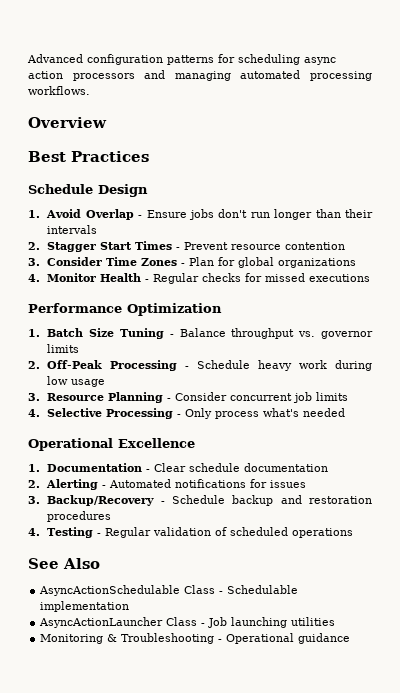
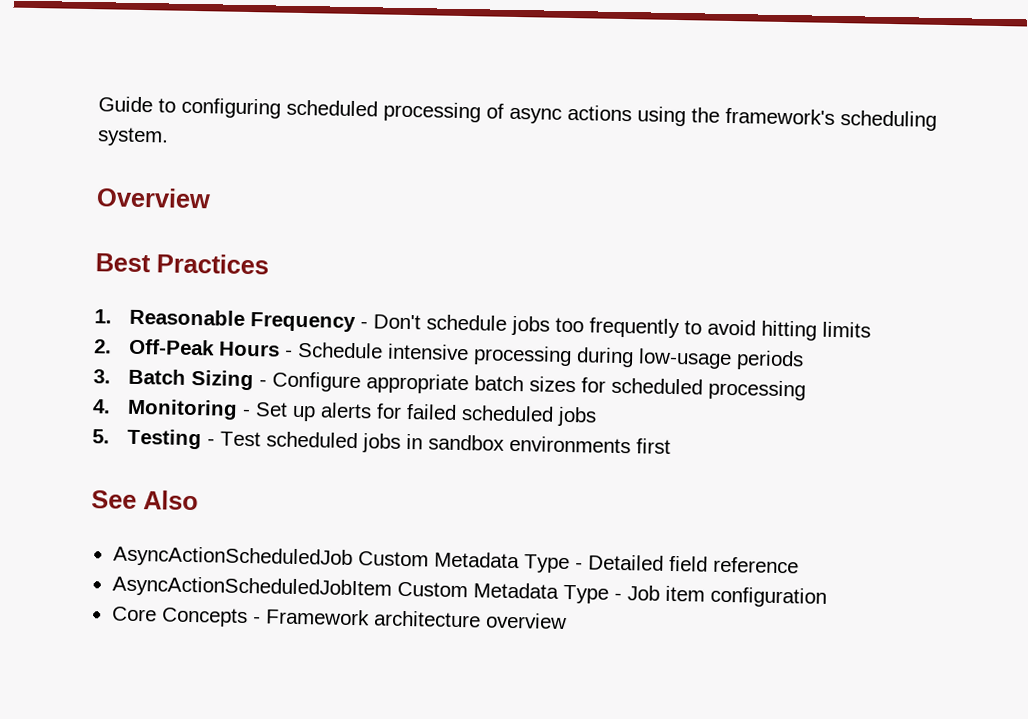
[27,54,336,65] [28,70,372,81] [28,86,90,95] Advanced configuration patterns for scheduling async action processors and managing automated processing workflows. -> [98,96,937,131] [97,127,169,147] Guide to configuring scheduled processing of async actions using the framework's scheduling system.
[28,184,148,197] [28,209,373,220] [47,225,98,234] [28,241,346,252] [28,257,357,268] [28,273,371,284] [28,303,222,316] [28,328,373,339] // Schedule Design // 1. Avoid Overlap - Ensure jobs don't run longer than their intervals // 2. Stagger Start Times - Prevent resource contention // 3. Consider Time Zones - Plan for global organizations // 4. Monitor Health - Regular checks for missed executions // Performance Optimization // 1. Batch Size Tuning - Balance throughput vs. governor -> [94,308,818,341] // 1. Reasonable Frequency - Don't schedule jobs too frequently to avoid hitting
[110,360,372,371] [47,376,106,387] [28,392,349,403] [28,408,346,419] [28,438,195,451] [28,463,329,472] [28,479,307,490] [28,495,372,506] [47,511,112,522] [28,527,354,538] [28,558,100,569] [39,585,299,596] [40,601,130,612] [39,617,336,628] [40,633,351,644] Processing - Schedule heavy work during low usage // 3. Resource Planning - Consider concurrent job limits // 4. Selective Processing - Only process what's needed // Operational Excellence // 1. Documentation - Clear schedule documentation // 2. Alerting - Automated notifications for issues // 3. Backup/Recovery - Schedule backup and restoration procedures // 4. Testing - Regular validation of scheduled operations // See Also // AsyncActionSchedulable Class - Schedulable implementation // AsyncActionLauncher Class - Job launching utilities // Monitoring & Troubleshooting - Operational guidance -> [219,341,805,371] [93,368,807,401] [92,398,598,427] [92,428,672,454] [91,490,199,511] [112,545,799,574] [111,575,827,608] [111,606,567,630] Hours - Schedule intensive processing during low-usage periods // 3. Batch Sizing - Configure appropriate batch sizes for scheduled processing // 4. Monitoring - Set up alerts for failed scheduled jobs // 5. Testing - Test scheduled jobs in sandbox environments first // See Also // AsyncActionScheduledJob Custom Metadata Type - Detailed field reference // AsyncActionScheduledJobItem Custom Metadata Type - Job item configuration // Core Concepts - Framework architecture overview

